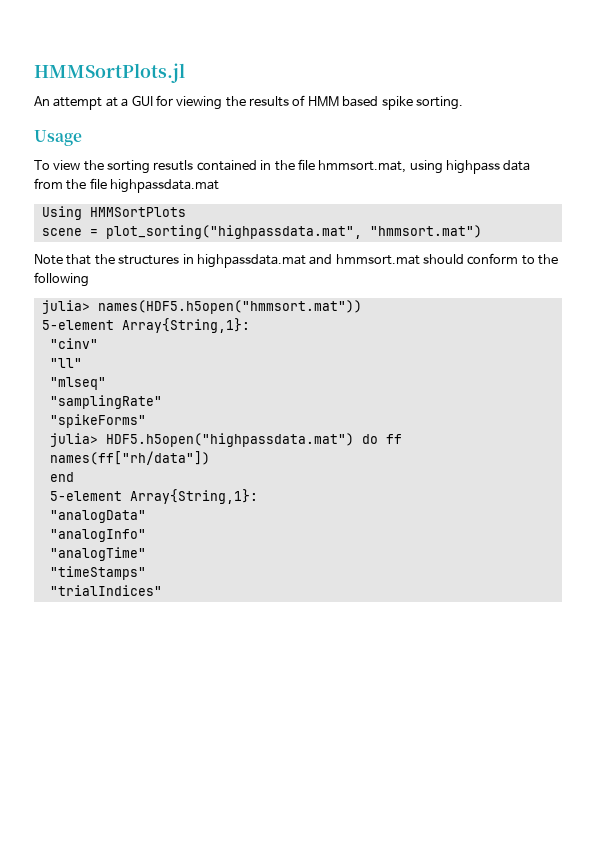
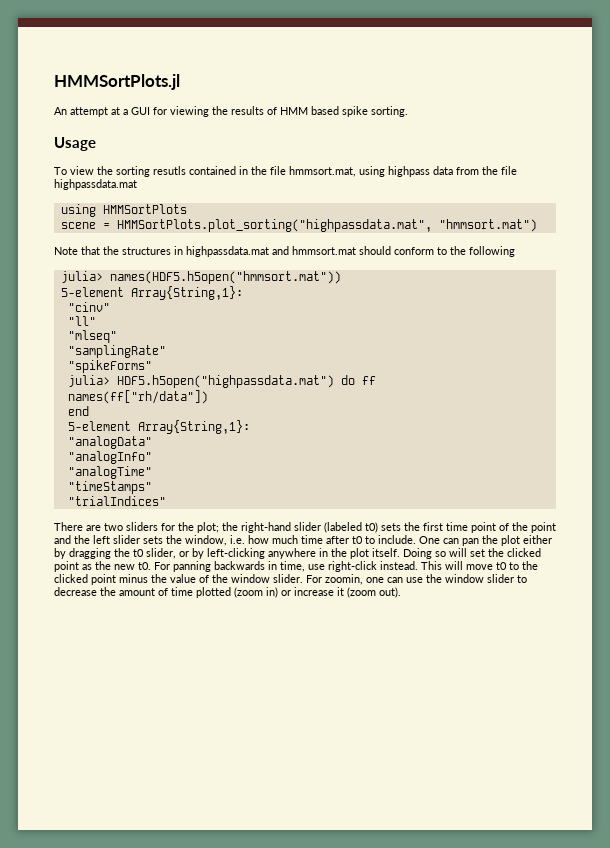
[41,206,82,220] Using -> [60,204,96,217] using
[105,225,362,239] plot_sorting("highpassdata.mat", -> [116,219,432,232] HMMSortPlots.plot_sorting("highpassdata.mat",
(162, 590) none -> [54,522,556,533] [54,535,552,546] [54,548,541,559] [54,561,538,572] [54,574,527,585] [54,587,401,598] // There are two sliders for the plot; the right-hand slider (labeled t0) sets the first time point of the point and the left slider sets the window, i.e. how much time after t0 to include. One can pan the plot either by dragging the t0 slider, or by left-clicking anywhere in the plot itself. Doing so will set the clicked point as the new t0. For panning backwards in time, use right-click instead. This will move t0 to the clicked point minus the value of the window slider. For zoomin, one can use the window slider to decrease the amount of time plotted (zoom in) or increase it (zoom out).

